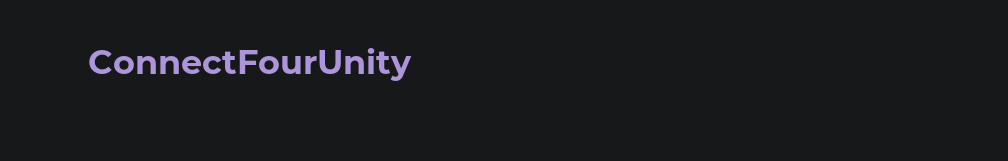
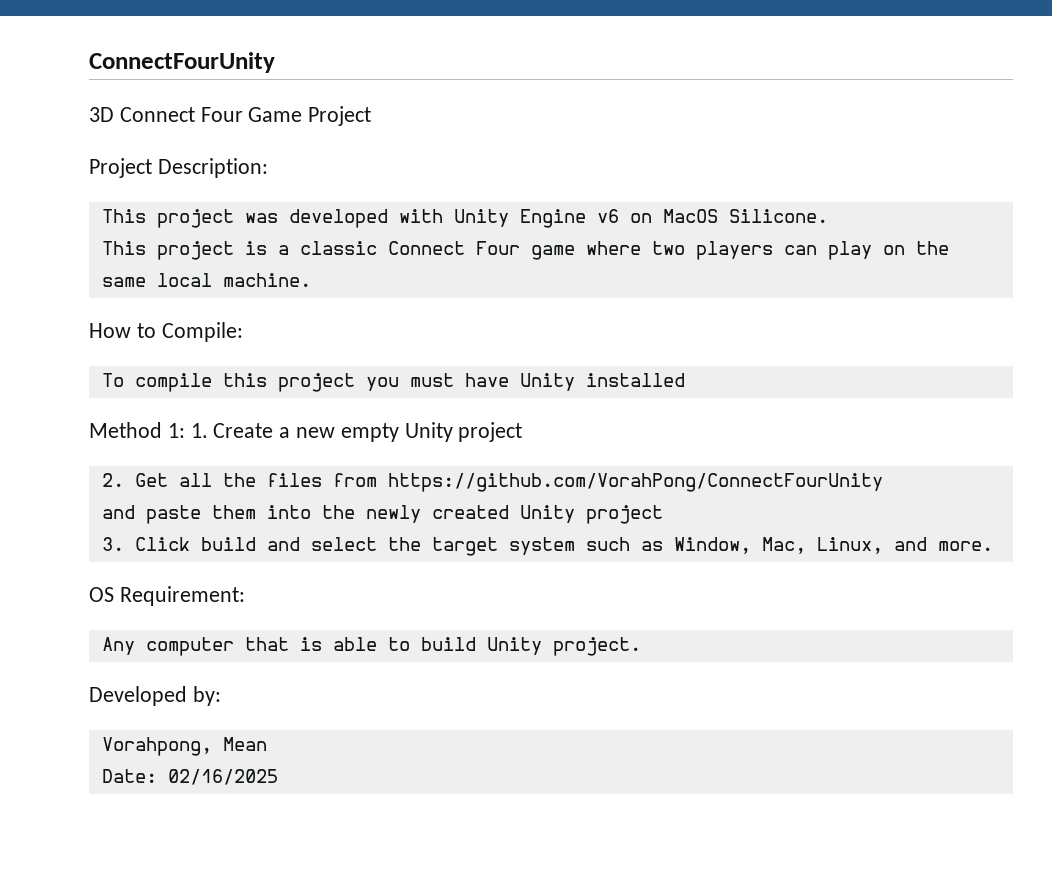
(412, 64) none -> [89,106,372,126] [89,158,268,178] [101,209,828,228] [101,241,949,260] [101,273,311,287] [89,322,243,342] [101,373,685,392] [89,422,523,442] [101,473,883,492] [101,505,663,524] [101,537,993,556] [89,586,245,606] [101,637,641,656] [89,686,221,706] [101,737,267,756] [101,769,278,785] // 3D Connect Four Game Project // Project Description: // This project was developed with Unity Engine v6 on MacOS Silicone. // This project is a classic Connect Four game where two players can play on the same local machine. // How to Compile: // To compile this project you must have Unity installed // Method 1: 1. Create a new empty Unity project // 2. Get all the files from https://github.com/VorahPong/ConnectFourUnity // and paste them into the newly created Unity project // 3. Click build and select the target system such as Window, Mac, Linux, and more. // OS Requirement: // Any computer that is able to build Unity project. // Developed by: // Vorahpong, Mean // Date: 02/16/2025

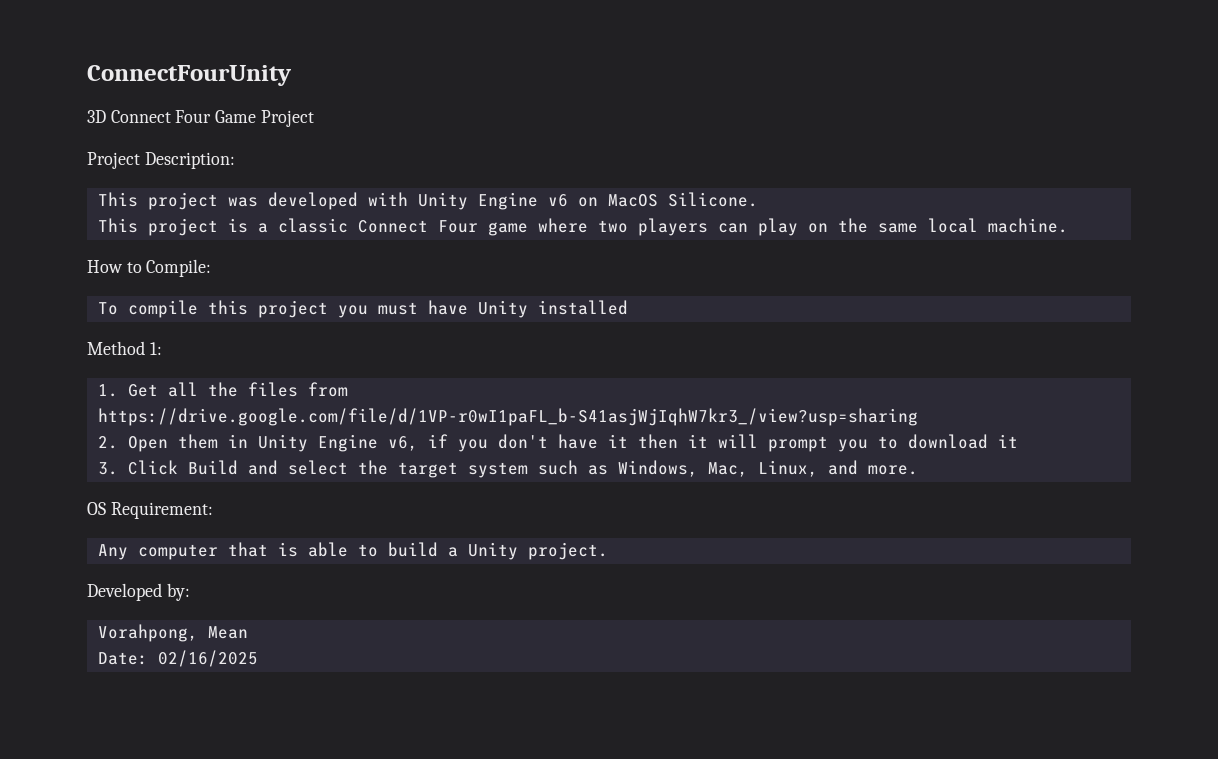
[190,422,523,442] [101,473,124,487] 1. Create a new empty Unity project // 2. -> [97,384,118,397] // 1.
[387,473,883,492] [101,505,663,524] https://github.com/VorahPong/ConnectFourUnity // and paste them into the newly created Unity project -> [97,408,918,426] [97,434,1018,452] https://drive.google.com/file/d/1VP-r0wI1paFL_b-S41asjWjIqhW7kr3_/view?usp=sharing // 2. Open them in Unity Engine v6, if you don't have it then it will prompt you to download it
[200,537,256,551] build -> [187,460,238,475] Build
[673,537,751,554] Window, -> [617,460,698,477] Windows,
(476, 644) none -> [447,547,458,557] a

